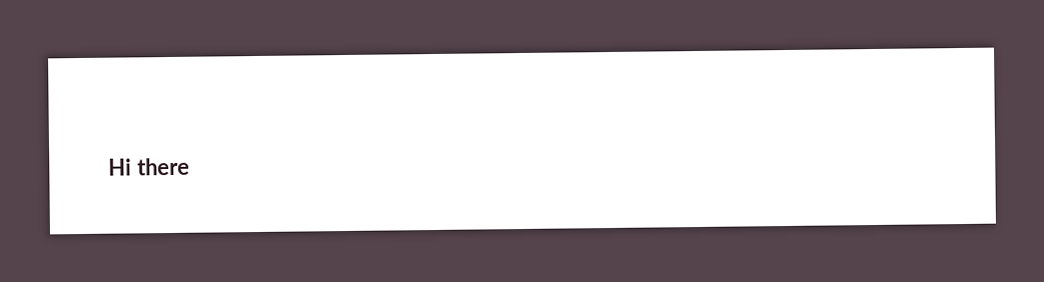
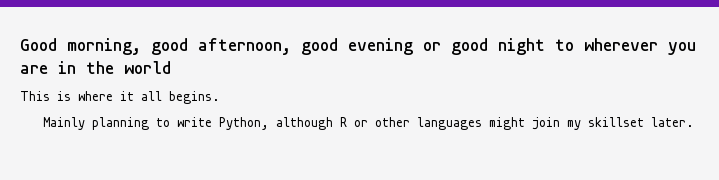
[108,157,190,176] Hi there -> [20,38,696,55] [20,61,171,74] [20,91,220,104] [42,117,694,130] Good morning, good afternoon, good evening or good night to wherever you are in the world // This is where it all begins. // Mainly planning to write Python, although R or other languages might join my skillset later.

